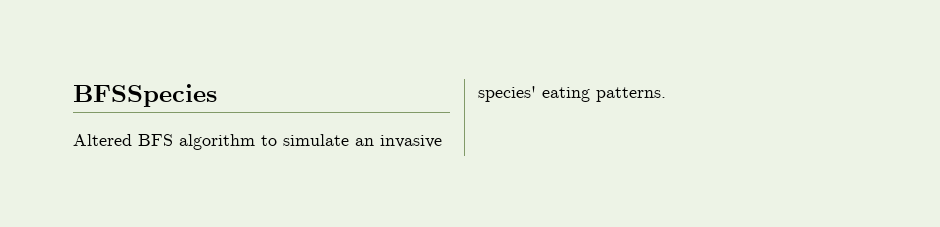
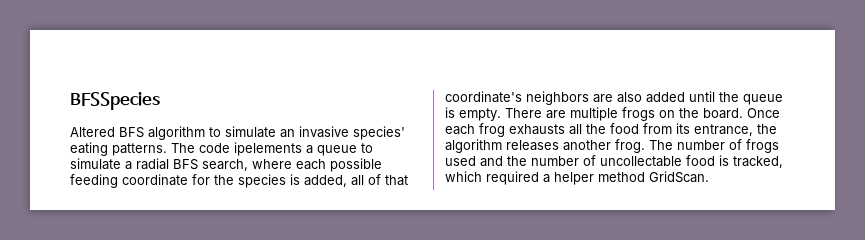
(666, 94) none -> [171,142,373,156] [70,158,382,172] [70,174,408,188] [445,91,783,105] [445,107,780,121] [445,123,777,137] [445,139,779,153] [445,155,783,168] [445,171,709,185] The code ipelements a queue to simulate a radial BFS search, where each possible feeding coordinate for the species is added, all of that coordinate's neighbors are also added until the queue is empty. There are multiple frogs on the board. Once each frog exhausts all the food from its entrance, the algorithm releases another frog. The number of frogs used and the number of uncollectable food is tracked, which required a helper method GridScan.

